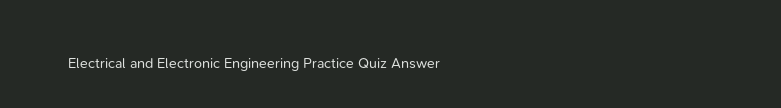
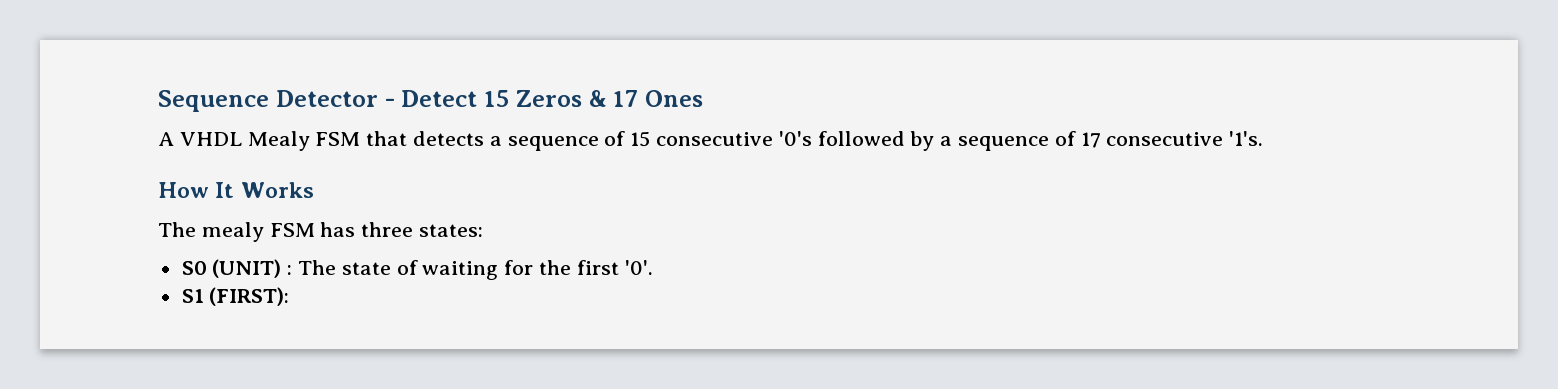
[68,58,440,71] Electrical and Electronic Engineering Practice Quiz Answer -> [158,90,703,112] [158,131,1264,151] [158,182,314,198] [158,222,484,242] [181,259,653,280] [181,287,290,306] Sequence Detector - Detect 15 Zeros & 17 Ones // A VHDL Mealy FSM that detects a sequence of 15 consecutive '0's followed by a sequence of 17 consecutive '1's. // How It Works // The mealy FSM has three states: // S0 (UNIT) : The state of waiting for the first '0'. // S1 (FIRST):

